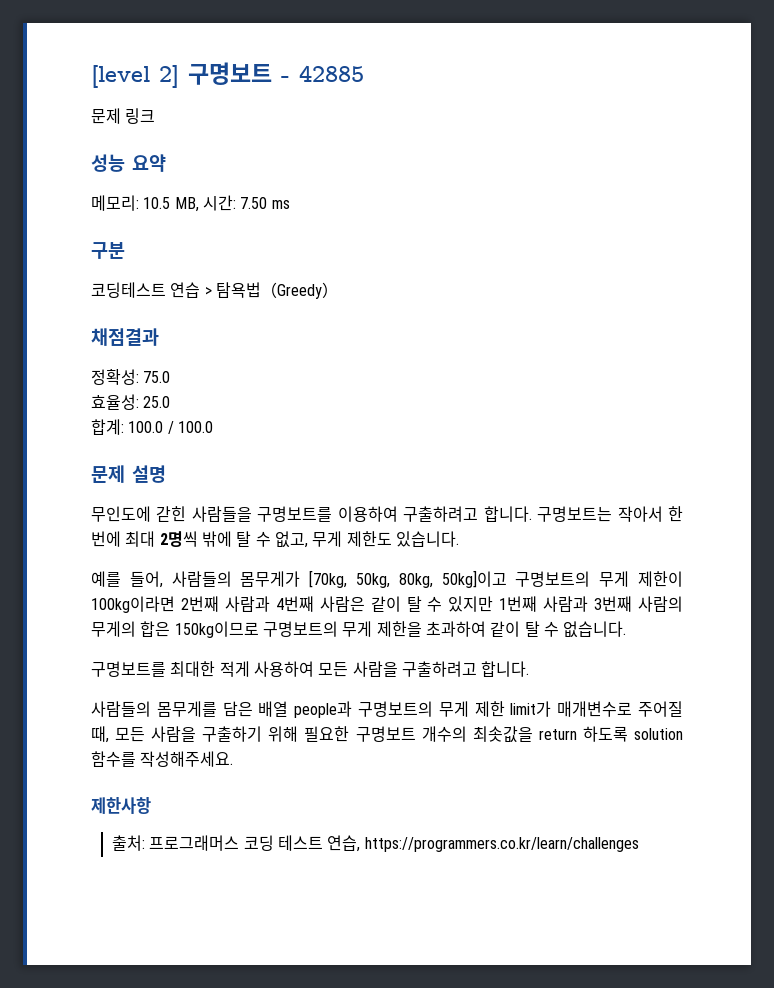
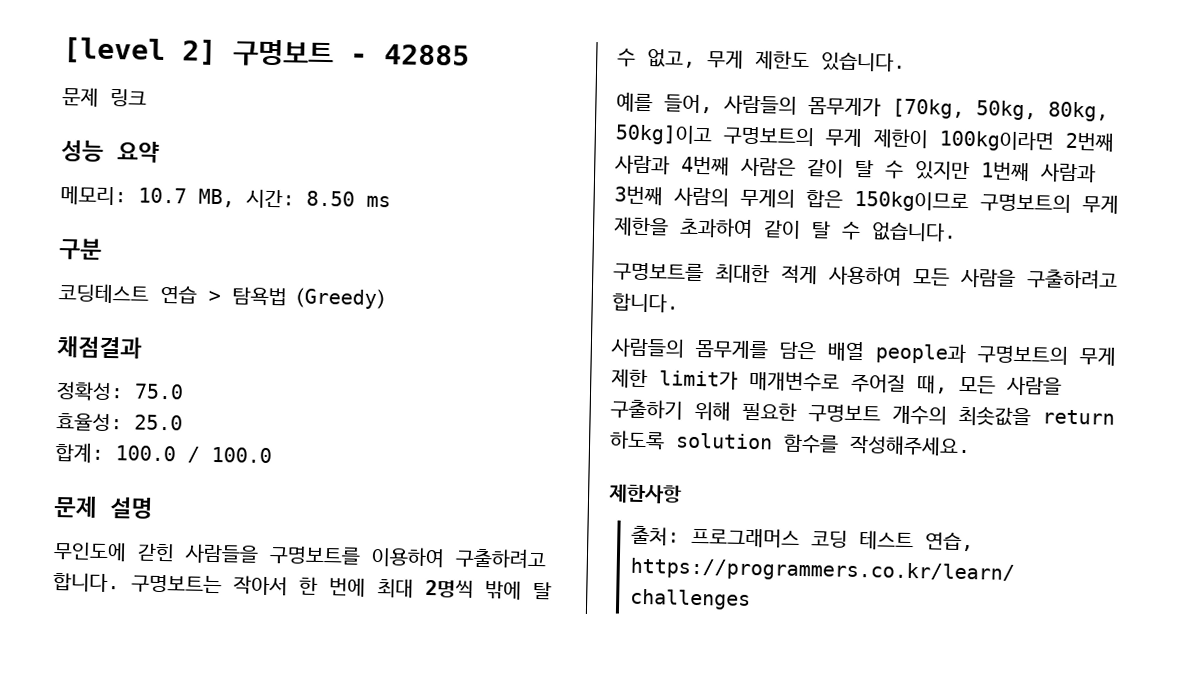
[143,197,171,209] 10.5 -> [138,187,187,204] 10.7
[240,197,268,209] 7.50 -> [306,190,355,207] 8.50

